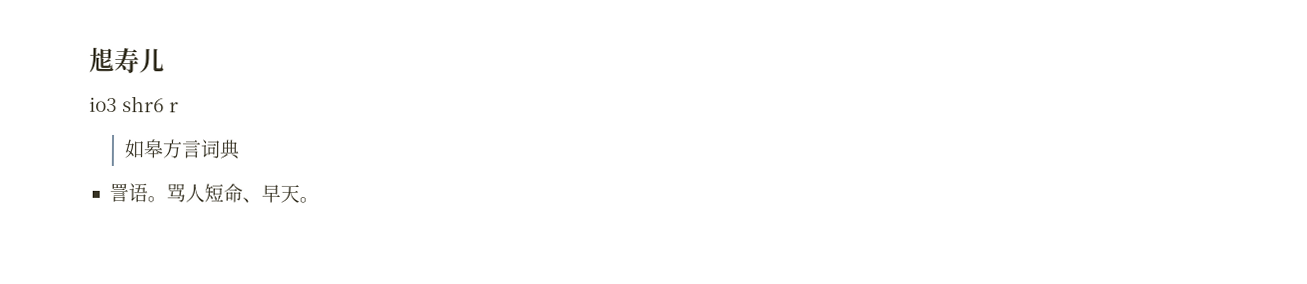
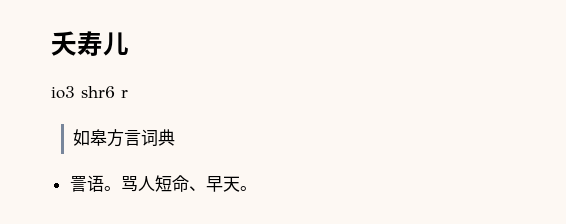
[89,47,115,73] 㞁 -> [51,31,77,56] 夭

